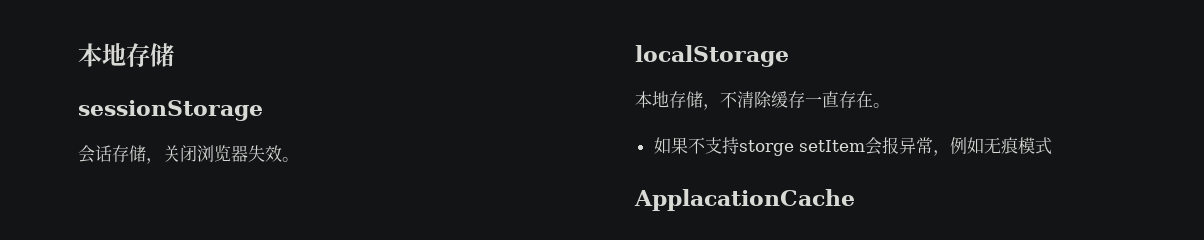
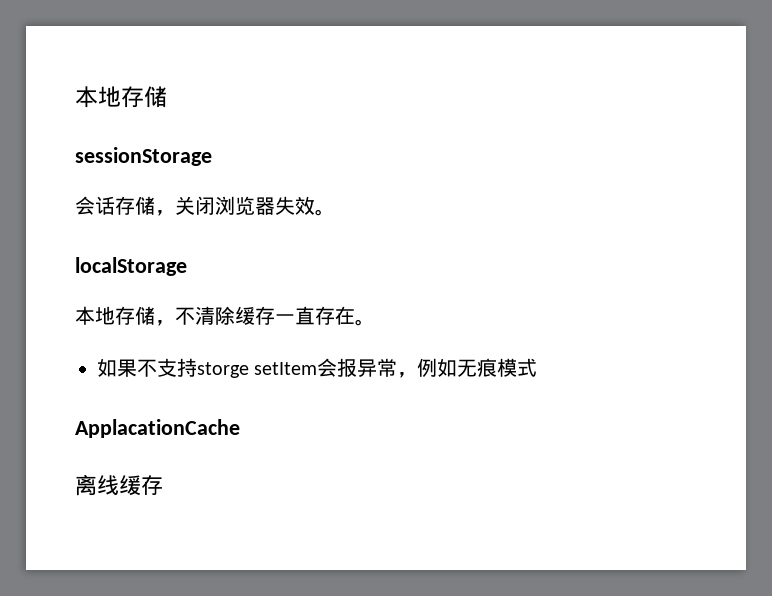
(855, 200) none -> [75,474,163,496] // 离线缓存

